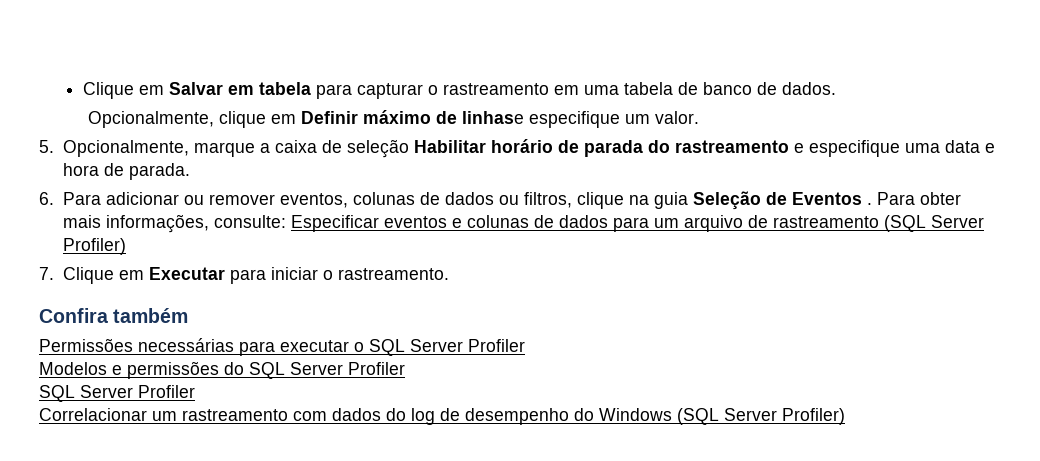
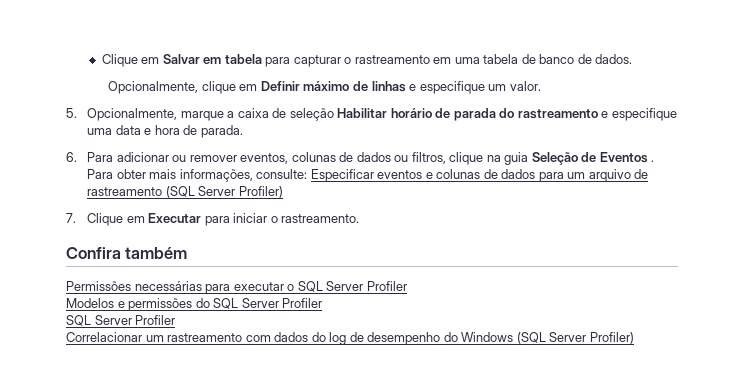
[461,111,524,124] linhase -> [371,81,417,92] linhas e

